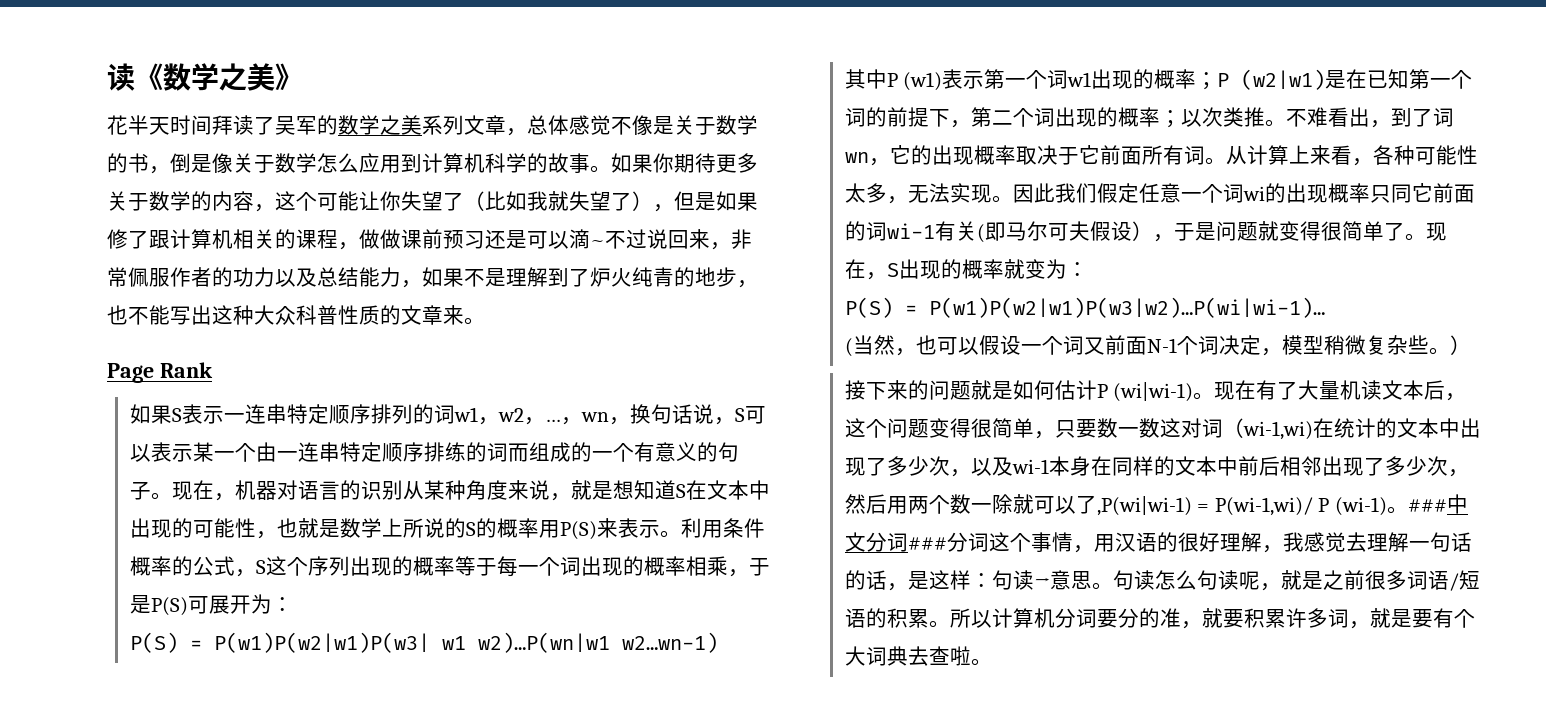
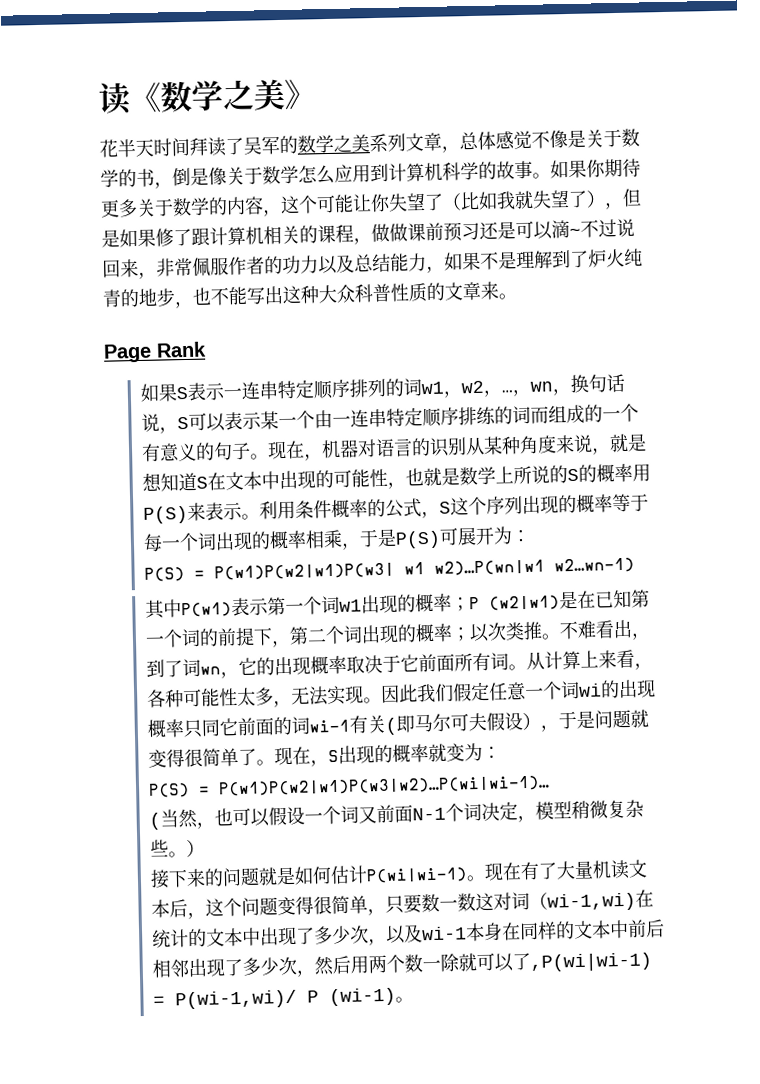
[886,72,943,91] P (w1) -> [180,602,232,618] P(w1)
[1096,382,1194,402] P (wi|wi-1) -> [365,867,468,884] P(wi|wi-1)
[1407,494,1468,514] [844,532,1472,553] [844,570,1480,591] [844,608,1475,629] [844,646,992,666] ###中文分词###分词这个事情，用汉语的很好理解，我感觉去理解一句话的话，是这样：句读→意思。句读怎么句读呢，就是之前很多词语/短语的积累。所以计算机分词要分的准，就要积累许多词，就是要有个大词典去查啦。 -> (414, 999) none

